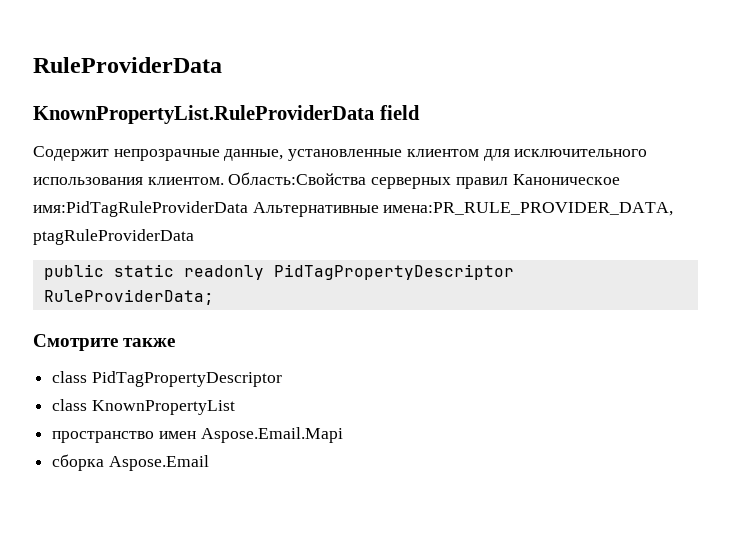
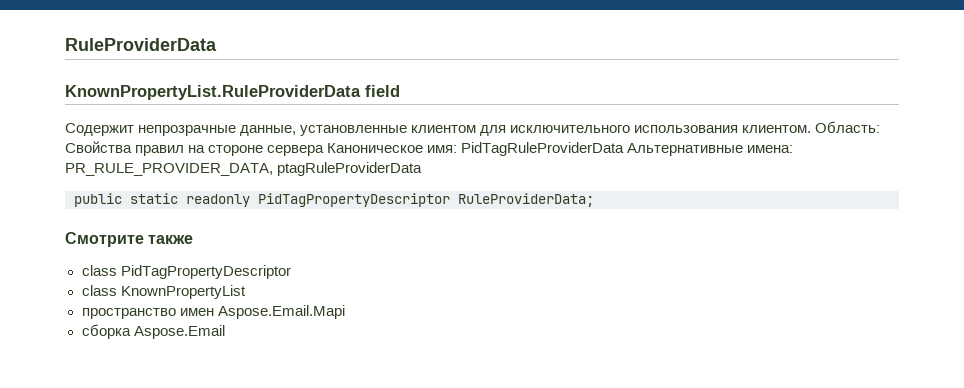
[228,172,620,189] [33,201,674,217] Область:Свойства серверных правил Каноническое имя:PidTagRuleProviderData Альтернативные имена:PR_RULE_PROVIDER_DATA, -> [815,121,881,133] [65,141,794,156] [65,163,273,176] Область: Свойства правил на стороне сервера Каноническое имя: PidTagRuleProviderData Альтернативные имена: PR_RULE_PROVIDER_DATA,

